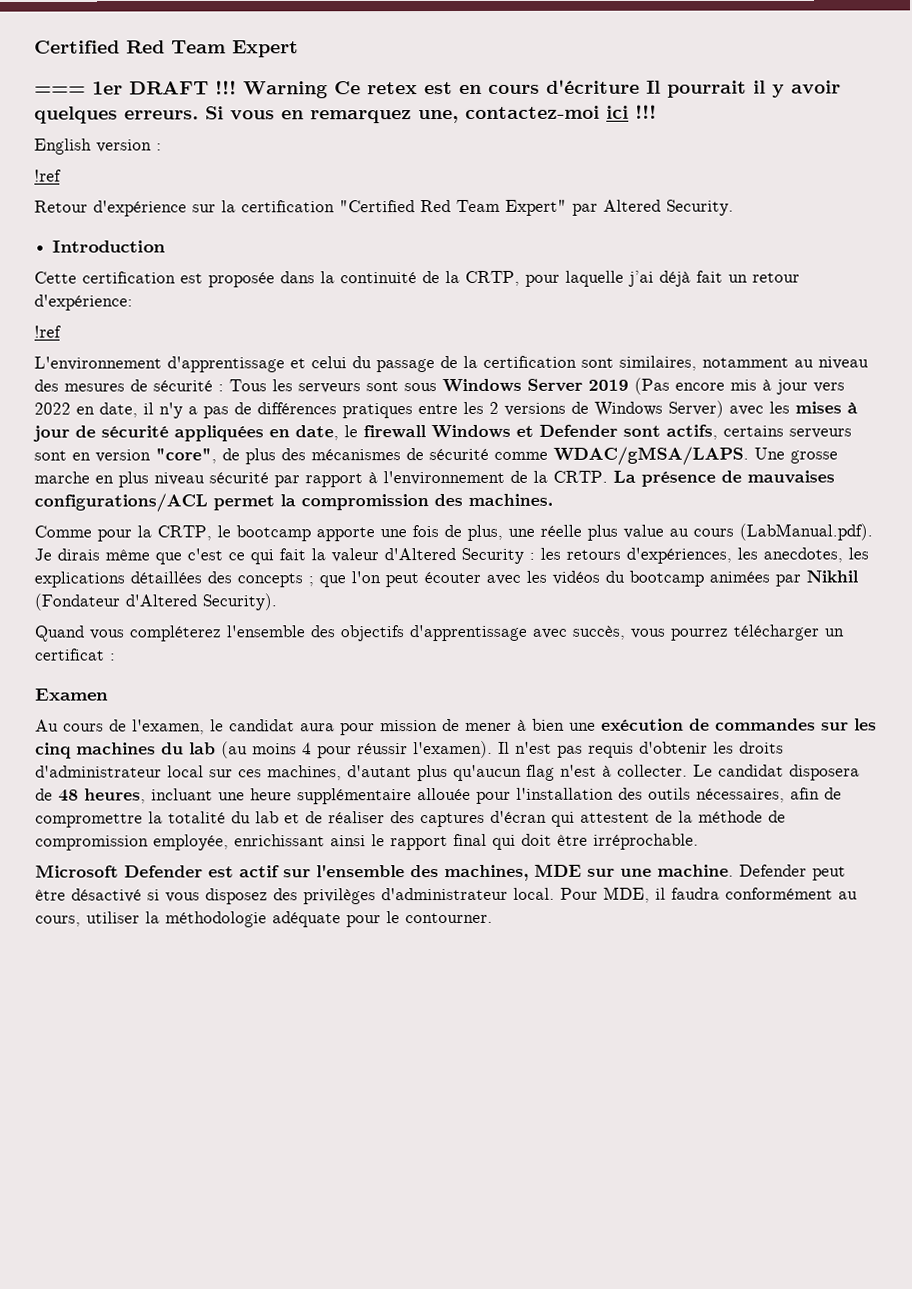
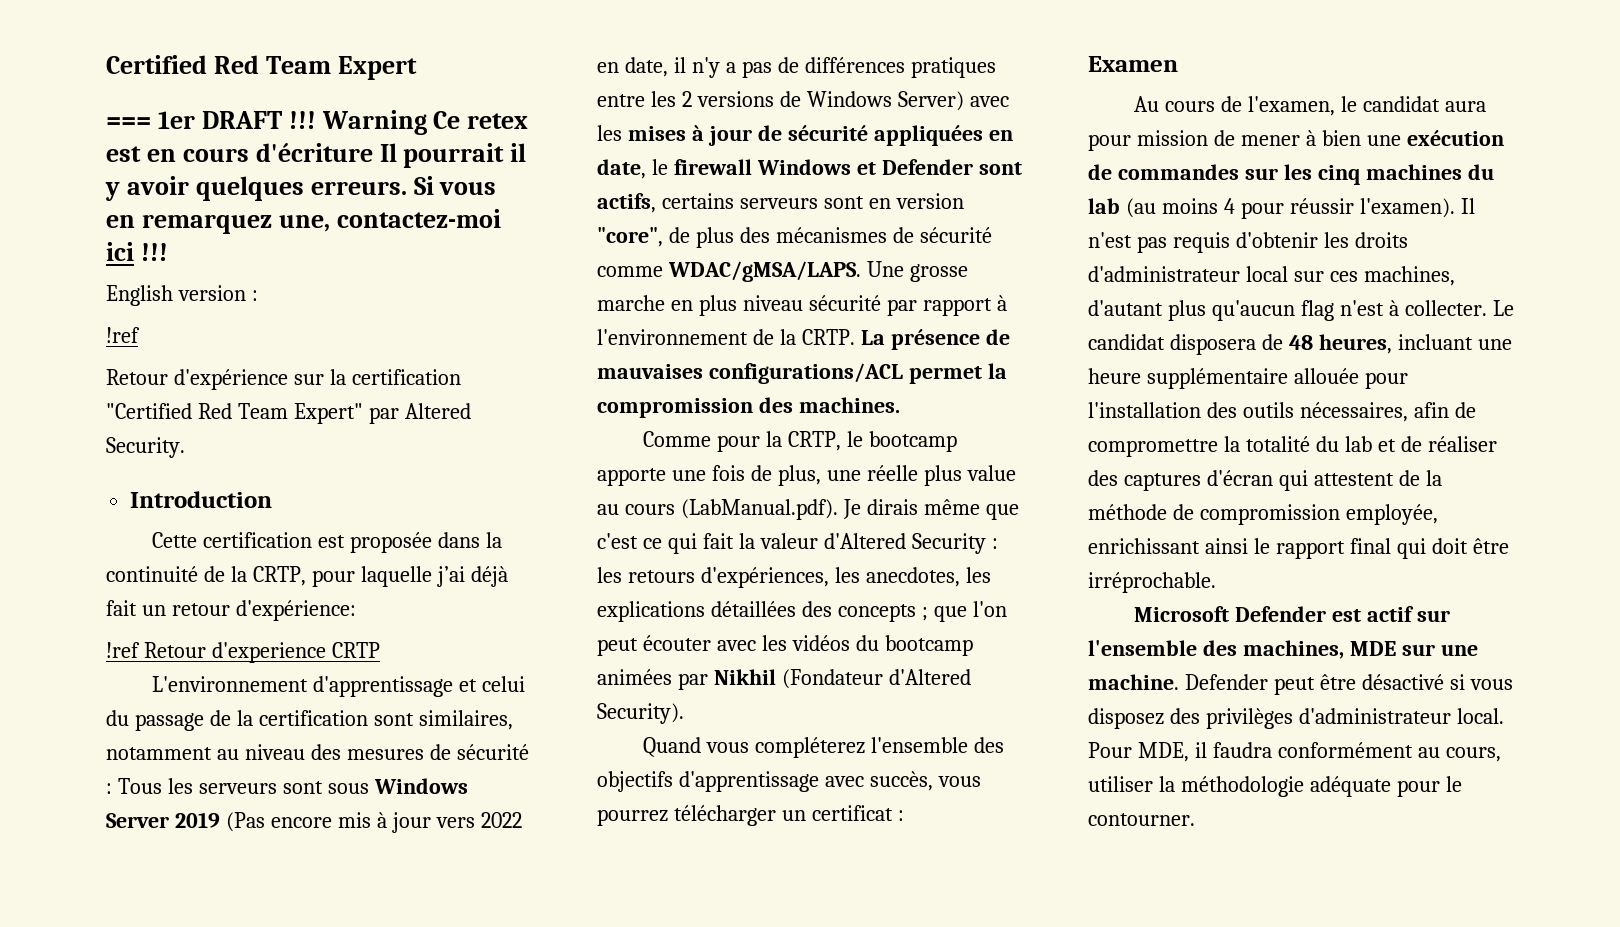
(62, 331) none -> [143,642,380,663] Retour d'experience CRTP

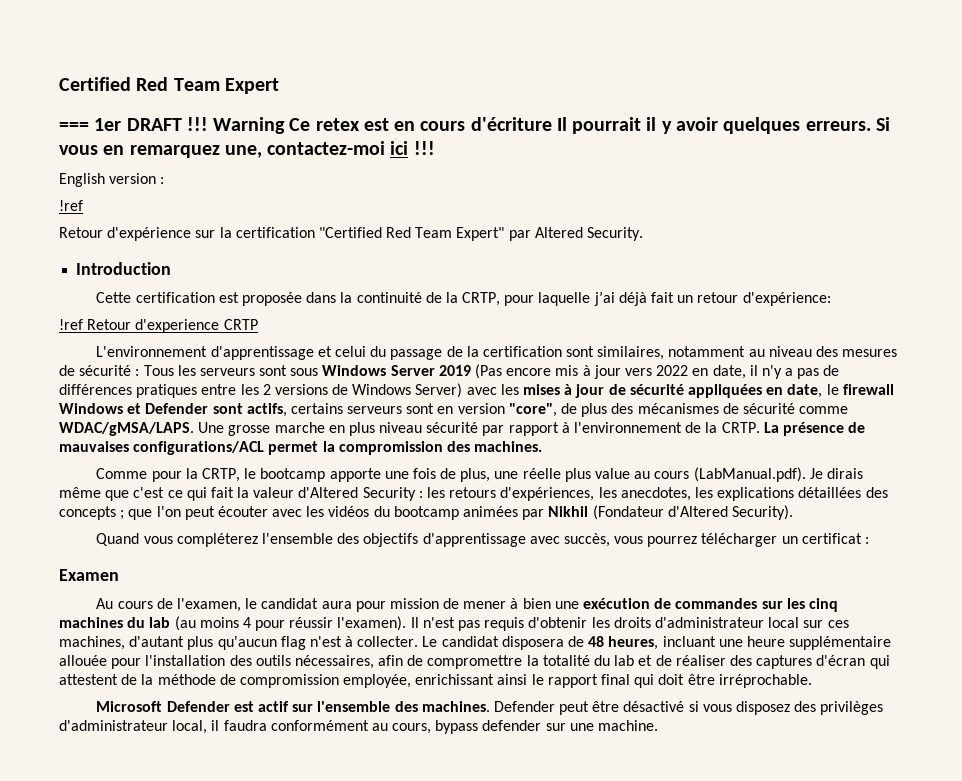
[1242,640,1478,659] [1088,674,1179,690] machines, MDE sur une machine. -> [421,701,490,712] machines.
[1456,708,1504,724] [1088,742,1189,762] local. Pour MDE, -> [172,720,208,734] local,
[1088,776,1462,797] [1088,813,1195,826] utiliser la méthodologie adéquate pour le contourner. -> [435,720,659,734] bypass defender sur une machine.

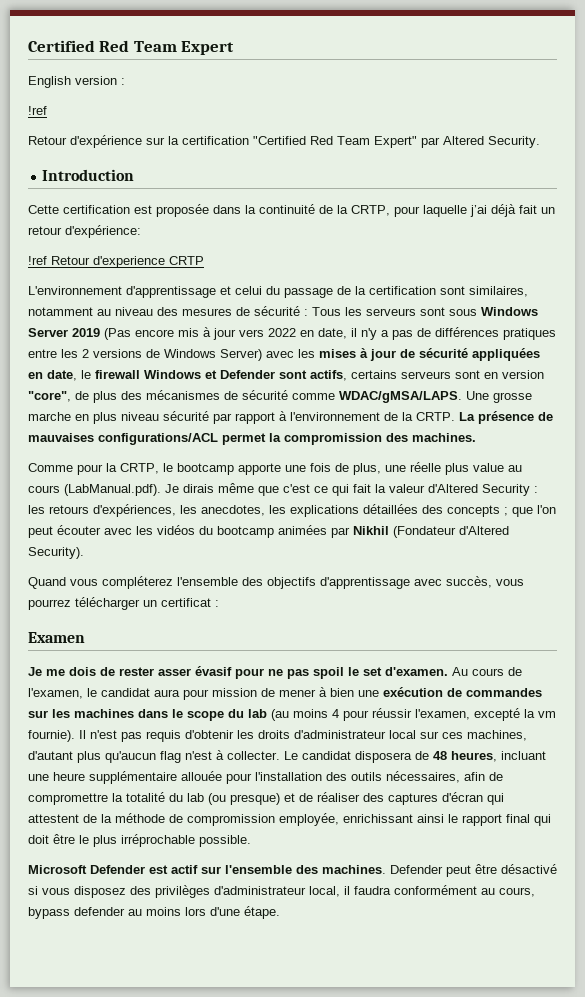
[59,117,890,134] [59,141,435,158] // === 1er DRAFT !!! Warning Ce retex est en cours d'écriture Il pourrait il y avoir quelques erreurs. Si vous en remarquez une, contactez-moi ici !!! -> (235, 48) none
(119, 575) none -> [28,666,448,679] Je me dois de rester asser évasif pour ne pas spoil le set d'examen.
[808,598,838,612] [59,617,123,628] cinq machines -> [74,709,224,721] machines dans le scope
[337,616,407,631] l'examen). -> [415,708,556,721] [28,730,75,742] l'examen, excepté la vm fournie).
(635, 660) none -> [208,793,280,805] (ou presque)
[718,674,812,688] irréprochable. -> [79,834,251,847] le plus irréprochable possible.
[545,720,659,731] sur une machine. -> [128,906,280,919] au moins lors d'une étape.

